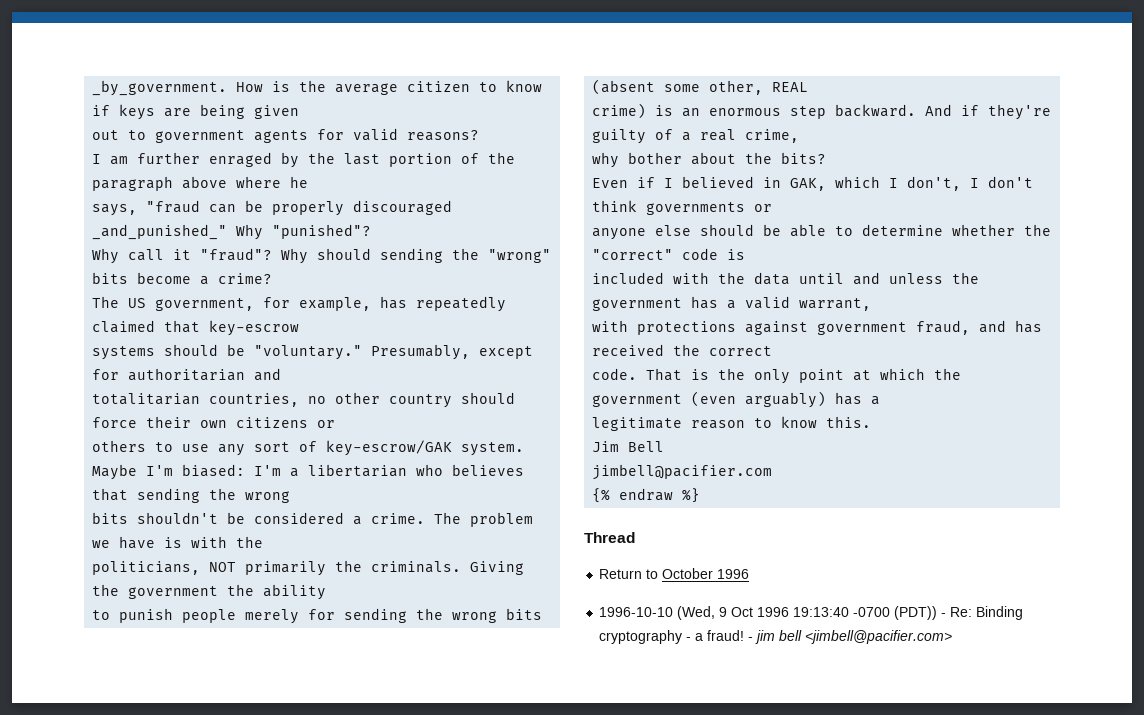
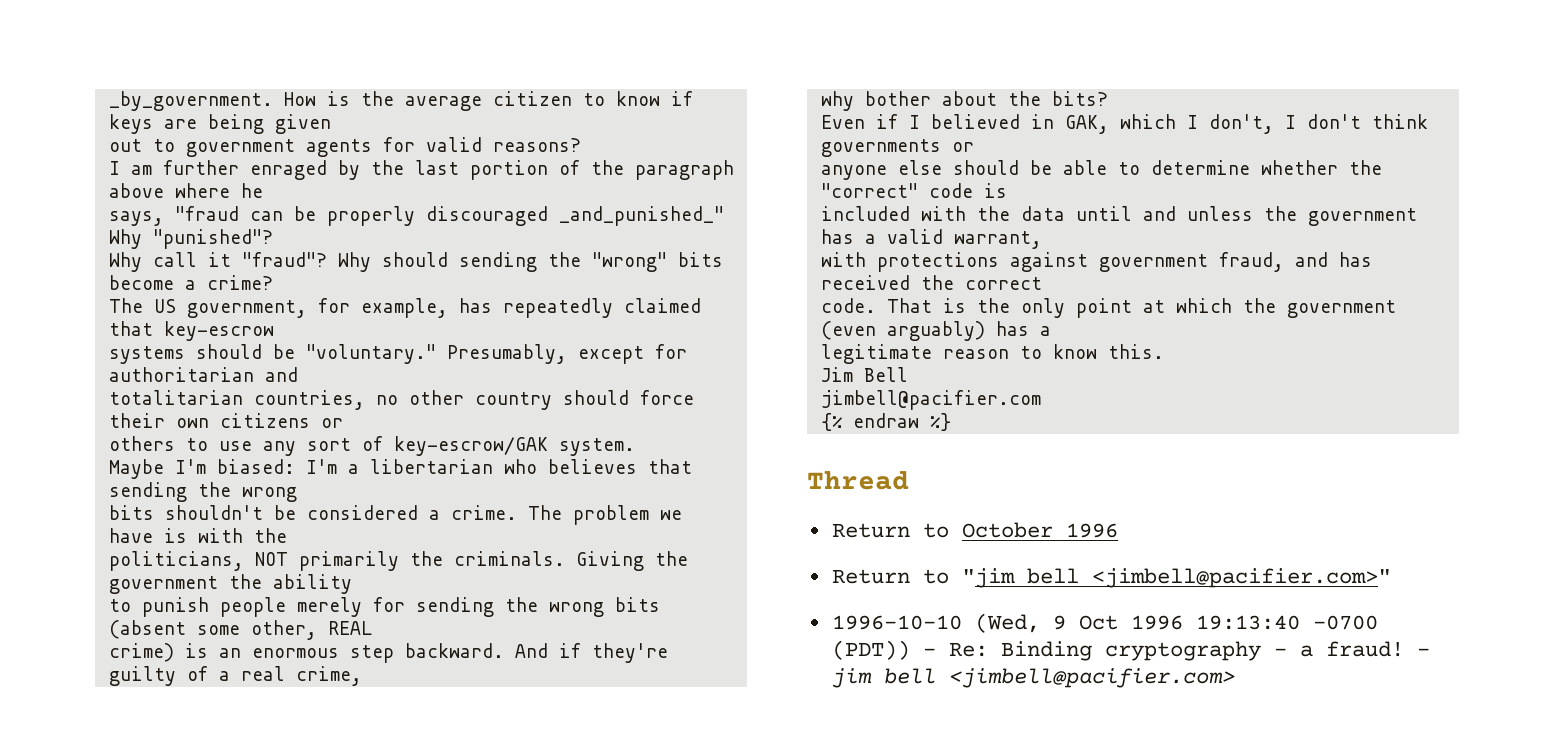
(750, 574) none -> [831,568,1391,588] // Return to "jim bell <jimbell@pacifier.com>"

